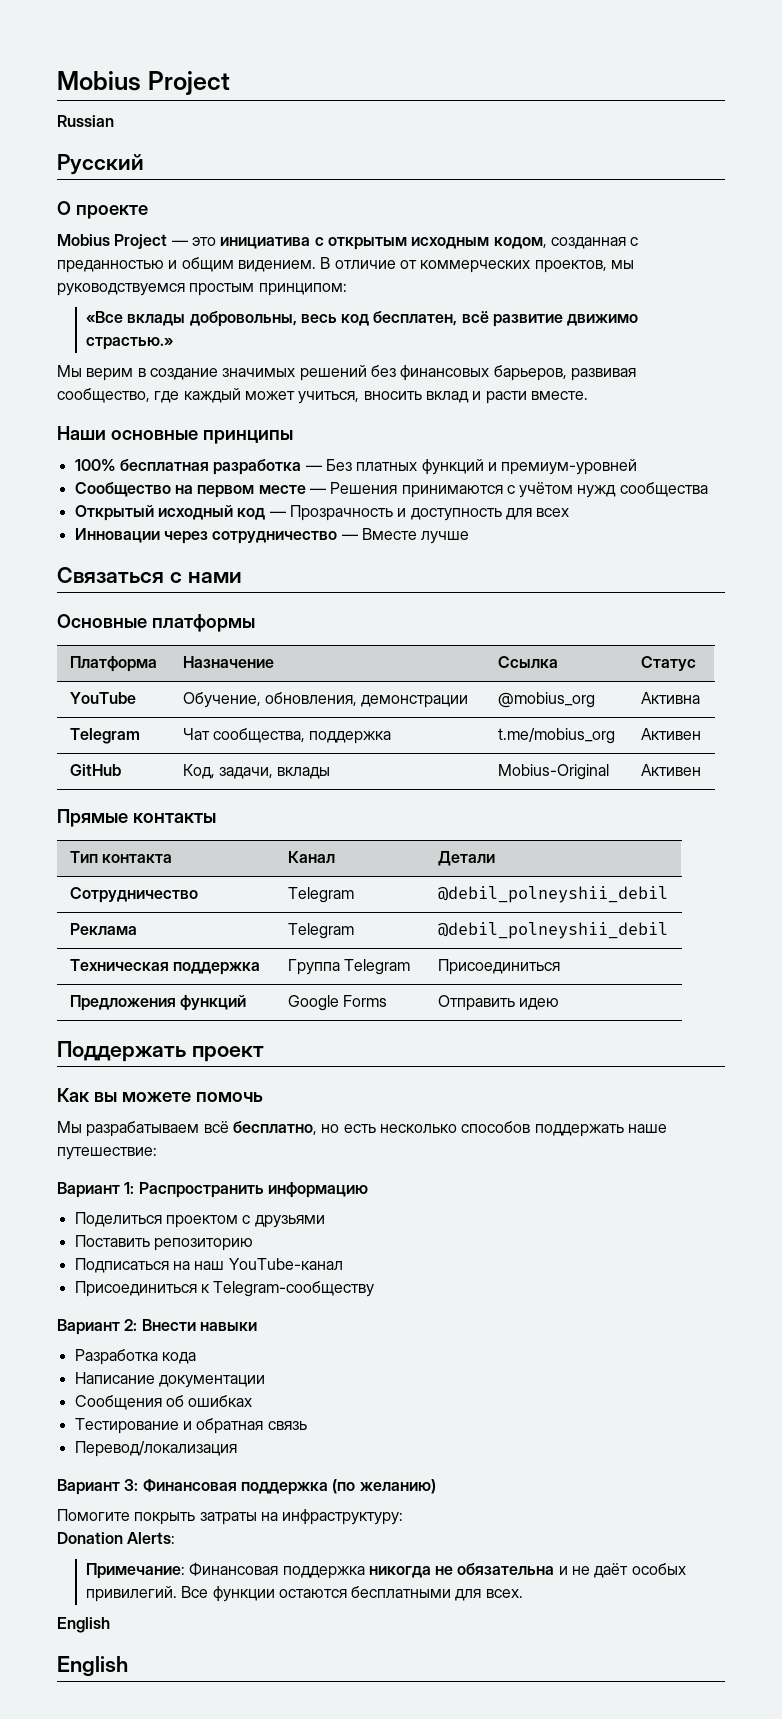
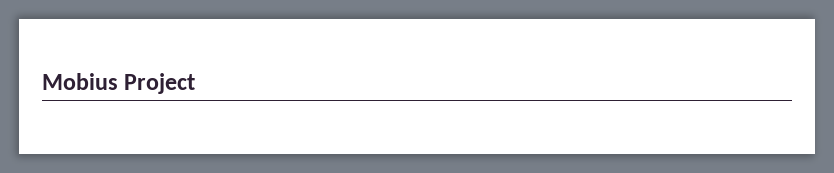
[57,71,230,95] [57,115,114,127] [57,154,144,175] [57,201,148,219] [57,234,639,250] [57,257,634,273] [57,283,347,296] [85,311,639,327] [85,337,173,350] [57,365,636,381] [57,388,588,404] [57,426,293,444] [74,459,638,475] [74,482,708,498] [74,505,570,521] [74,528,470,544] [57,567,242,583] [57,614,255,632] [69,656,157,672] [182,656,274,668] [497,656,558,668] [640,656,696,671] [69,692,136,704] [182,692,469,708] [497,692,595,708] [640,692,700,704] [69,728,140,744] [182,728,392,744] [497,728,615,744] [640,728,701,740] [69,764,121,776] [182,764,331,779] [497,764,609,780] [640,764,701,776] [57,809,216,827] [69,851,173,863] [287,851,335,863] [437,851,495,866] [69,887,198,903] [287,887,354,903] [437,886,668,903] [69,923,137,935] [287,923,354,939] [437,922,668,939] [69,959,261,975] [287,959,411,975] [437,959,560,975] [69,995,247,1011] [287,995,388,1011] [437,995,560,1011] [57,1041,264,1062] [57,1088,263,1102] [57,1121,667,1137] [57,1147,157,1160] [57,1182,368,1198] [74,1212,325,1228] [74,1235,253,1251] [74,1258,343,1273] [74,1281,375,1297] [57,1319,257,1335] [74,1349,196,1365] [74,1372,265,1388] [74,1395,253,1410] [74,1418,307,1434] [74,1441,237,1457] [57,1479,436,1495] [57,1509,404,1525] [57,1532,176,1544] [85,1562,686,1579] [85,1586,523,1602] [57,1617,110,1633] [57,1656,128,1677] Mobius Project // Russian // Русский // О проекте // Mobius Project — это инициатива с открытым исходным кодом, созданная с преданностью и общим видением. В отличие от коммерческих проектов, мы руководствуемся простым принципом: // «Все вклады добровольны, весь код бесплатен, всё развитие движимо страстью.» // Мы верим в создание значимых решений без финансовых барьеров, развивая сообщество, где каждый может учиться, вносить вклад и расти вместе. // Наши основные принципы // 100% бесплатная разработка — Без платных функций и премиум-уровней // Сообщество на первом месте — Решения принимаются с учётом нужд сообщества // Открытый исходный код — Прозрачность и доступность для всех // Инновации через сотрудничество — Вместе лучше // Связаться с нами // Основные платформы // Платформа | Назначение | Ссылка | Статус // YouTube | Обучение, обновления, демонстрации | @mobius_org | Активна // Telegram | Чат сообщества, поддержка | t.me/mobius_org | Активен // GitHub | Код, задачи, вклады | Mobius-Original | Активен // Прямые контакты // Тип контакта | Канал | Детали // Сотрудничество | Telegram | @debil_polneyshii_debil // Реклама | Telegram | @debil_polneyshii_debil // Техническая поддержка | Группа Telegram | Присоединиться // Предложения функций | Google Forms | Отправить идею // Поддержать проект // Как вы можете помочь // Мы разрабатываем всё бесплатно, но есть несколько способов поддержать наше путешествие: // Вариант 1: Распространить информацию // Поделиться проектом с друзьями // Поставить репозиторию // Подписаться на наш YouTube-канал // Присоединиться к Telegram-сообществу // Вариант 2: Внести навыки // Разработка кода // Написание документации // Сообщения об ошибках // Тестирование и обратная связь // Перевод/локализация // Вариант 3: Финансовая поддержка (по желанию) // Помогите покрыть затраты на инфраструктуру: // Donation Alerts: // Примечание: Финансовая поддержка никогда не обязательна и не даёт особых привилегий. Все функции остаются бесплатными для всех. // English // English -> [42,73,196,94] Mobius Project

